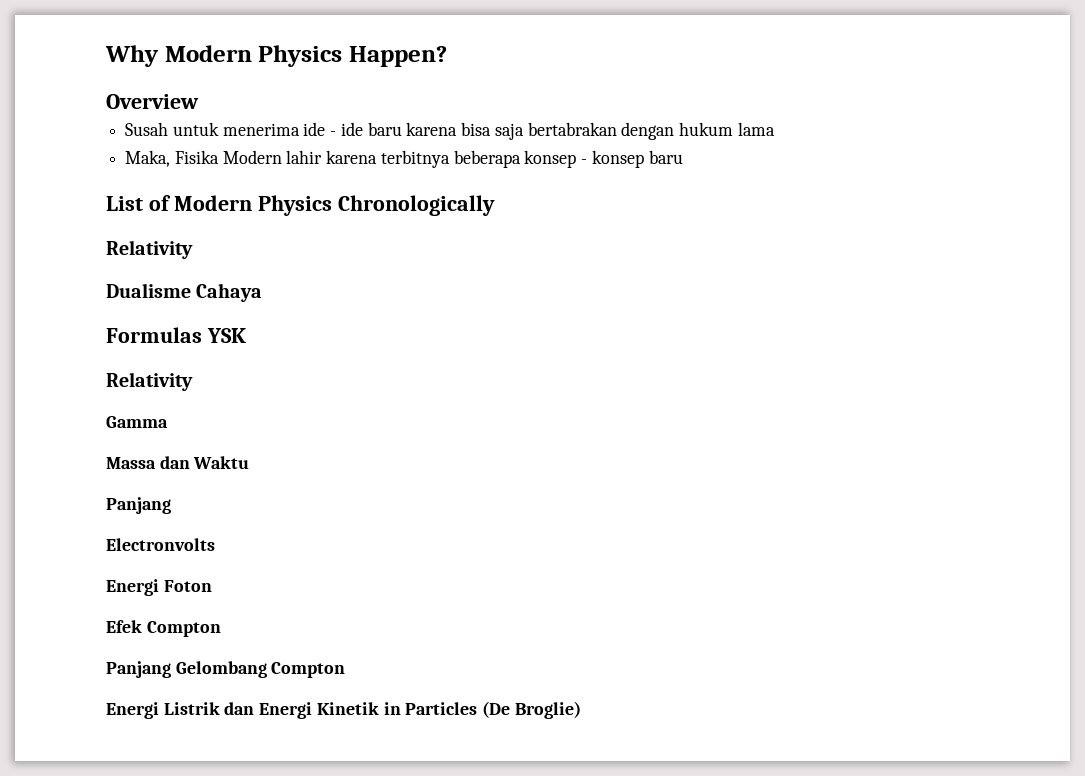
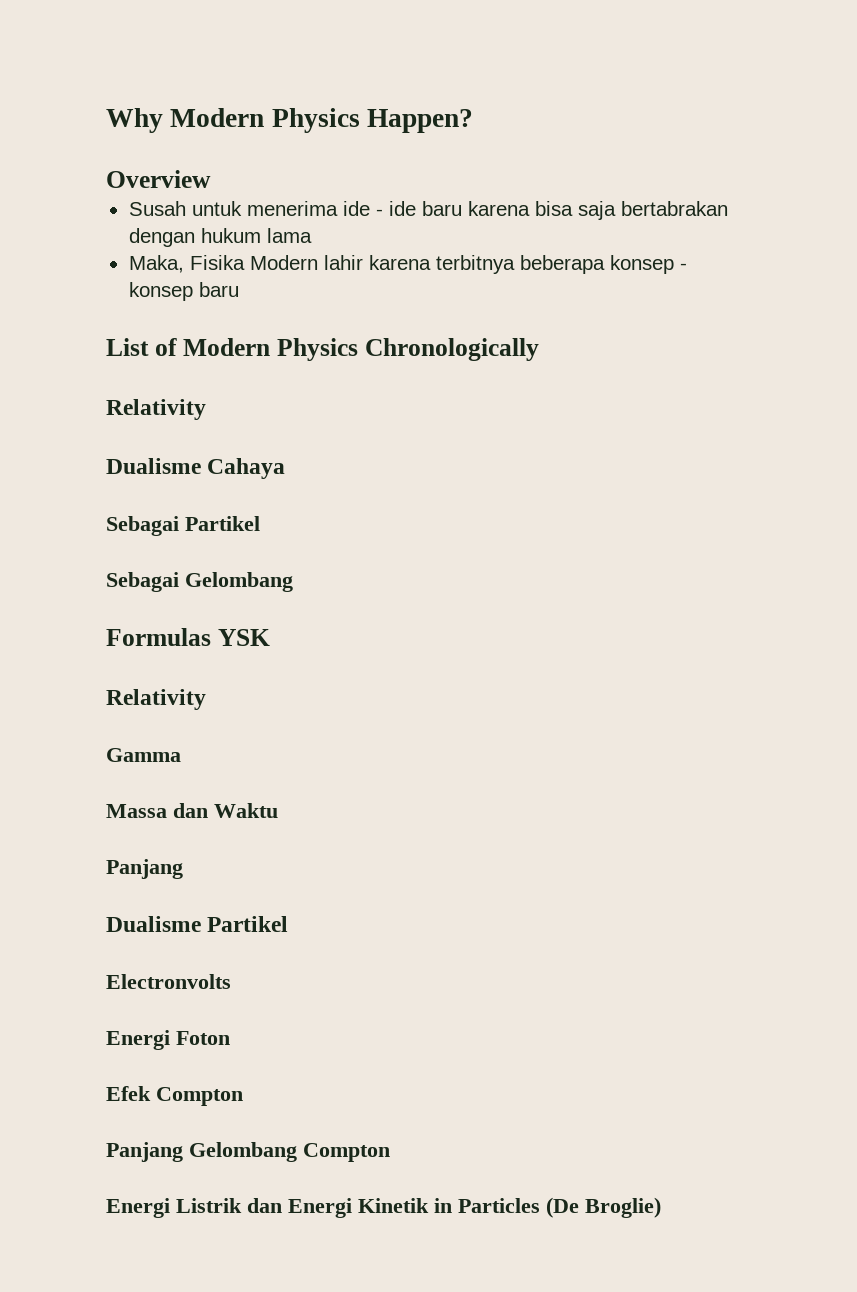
(263, 292) none -> [106,516,260,536] [106,572,293,592] // Sebagai Partikel // Sebagai Gelombang
(171, 505) none -> [106,916,289,932] // Dualisme Partikel

